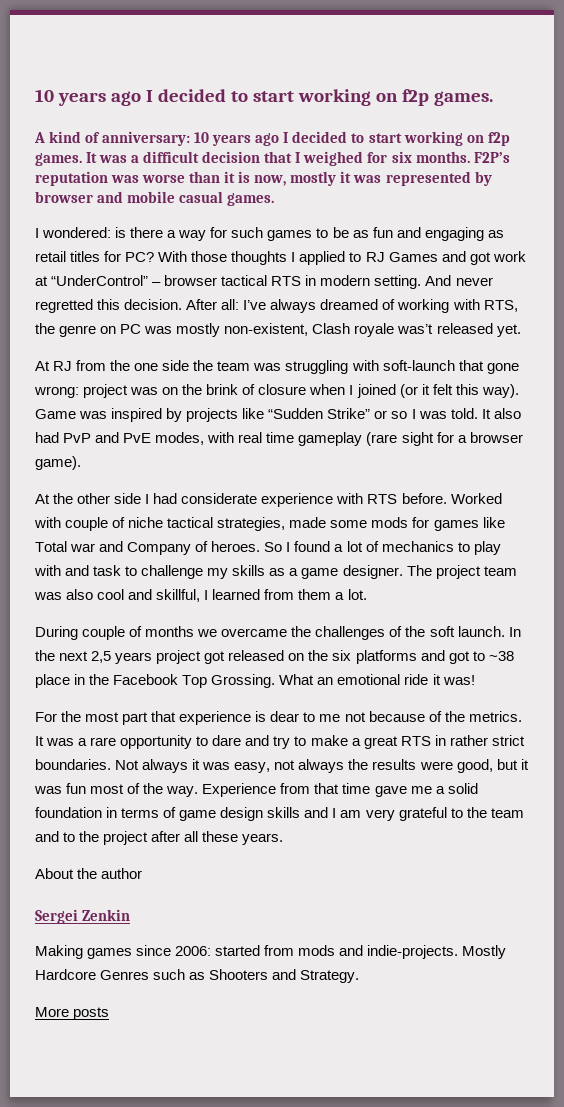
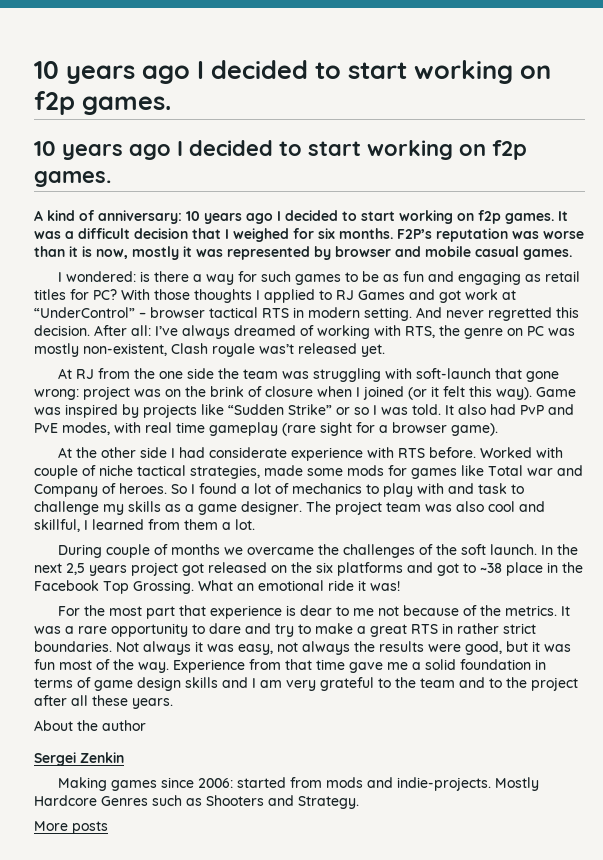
(493, 98) none -> [34,140,527,160] [34,171,111,187] // 10 years ago I decided to start working on f2p games.

